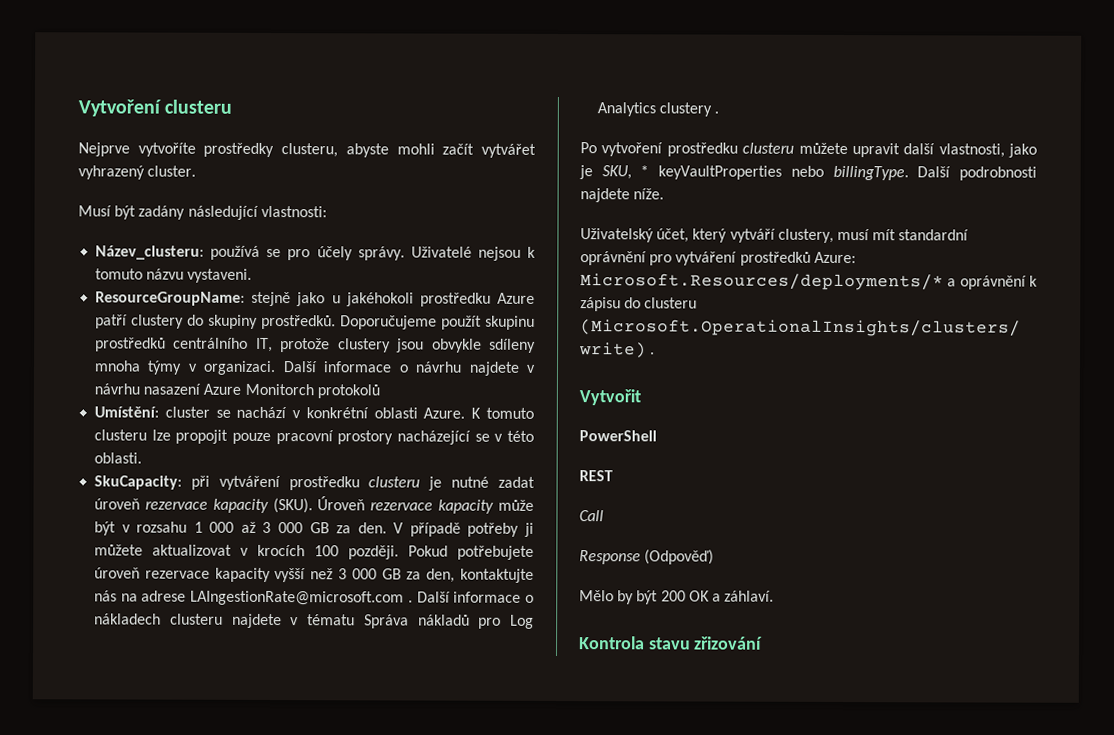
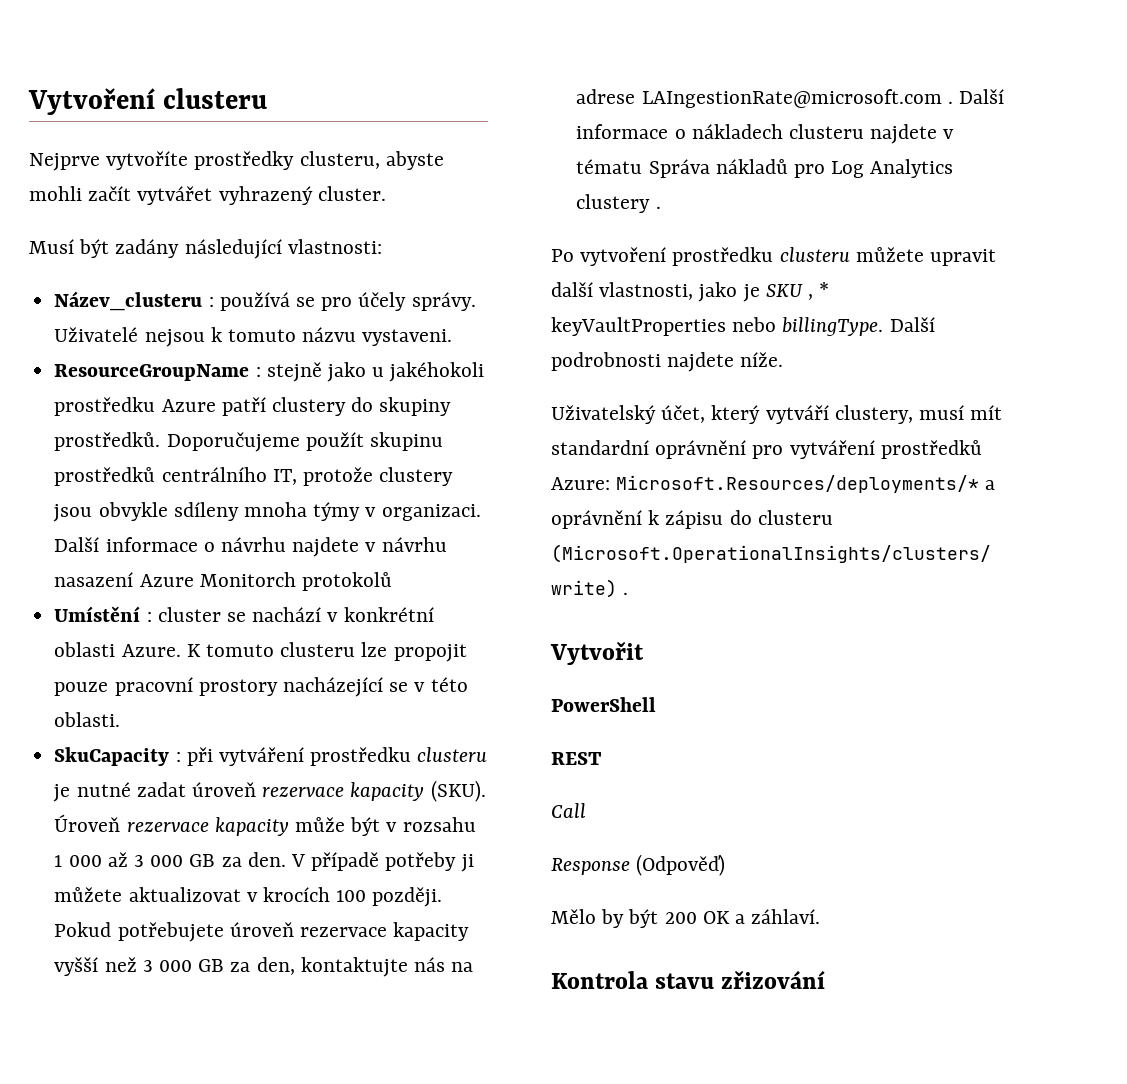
[95,245,205,260] Název_clusteru: -> [54,291,214,311] Název_clusteru :
[95,291,246,306] ResourceGroupName: -> [54,364,261,381] ResourceGroupName :
[94,406,160,418] Umístění: -> [54,606,152,622] Umístění :
[94,475,183,490] SkuCapacity: -> [54,747,181,766] SkuCapacity :
[601,165,632,180] SKU, -> [765,284,814,300] SKU ,

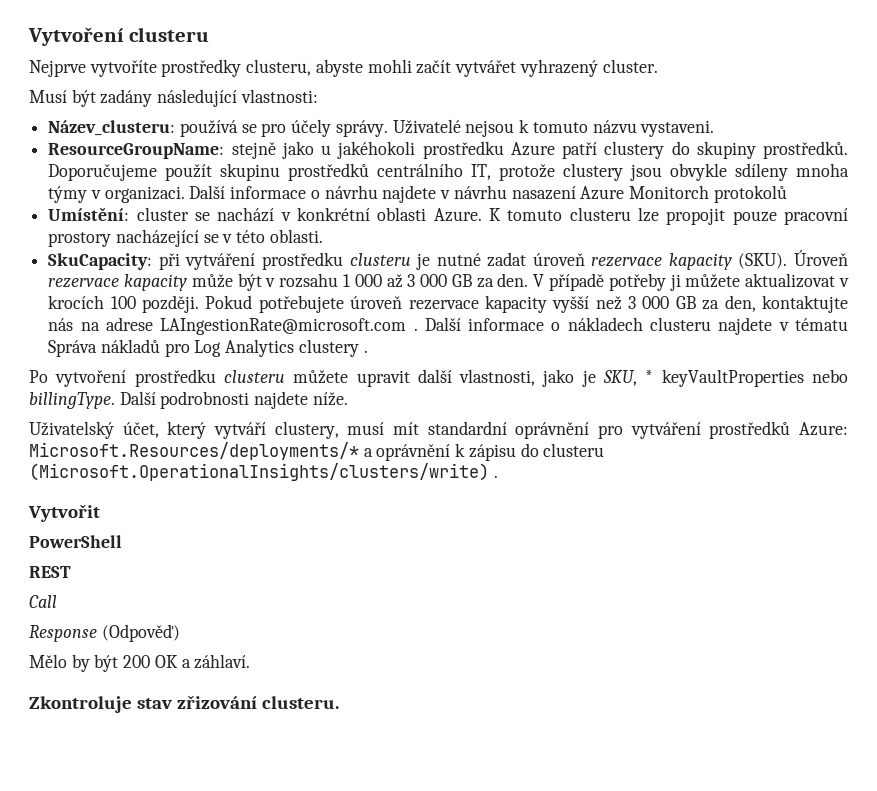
[54,291,214,311] Název_clusteru : -> [48,120,176,136] Název_clusteru:
[54,364,261,381] ResourceGroupName : -> [48,143,225,159] ResourceGroupName:
[54,606,152,622] Umístění : -> [48,207,130,221] Umístění:
[54,747,181,766] SkuCapacity : -> [48,253,153,270] SkuCapacity:
[765,284,814,300] SKU , -> [603,370,638,386] SKU,
[551,970,826,989] Kontrola stavu zřizování -> [29,695,340,713] Zkontroluje stav zřizování clusteru.

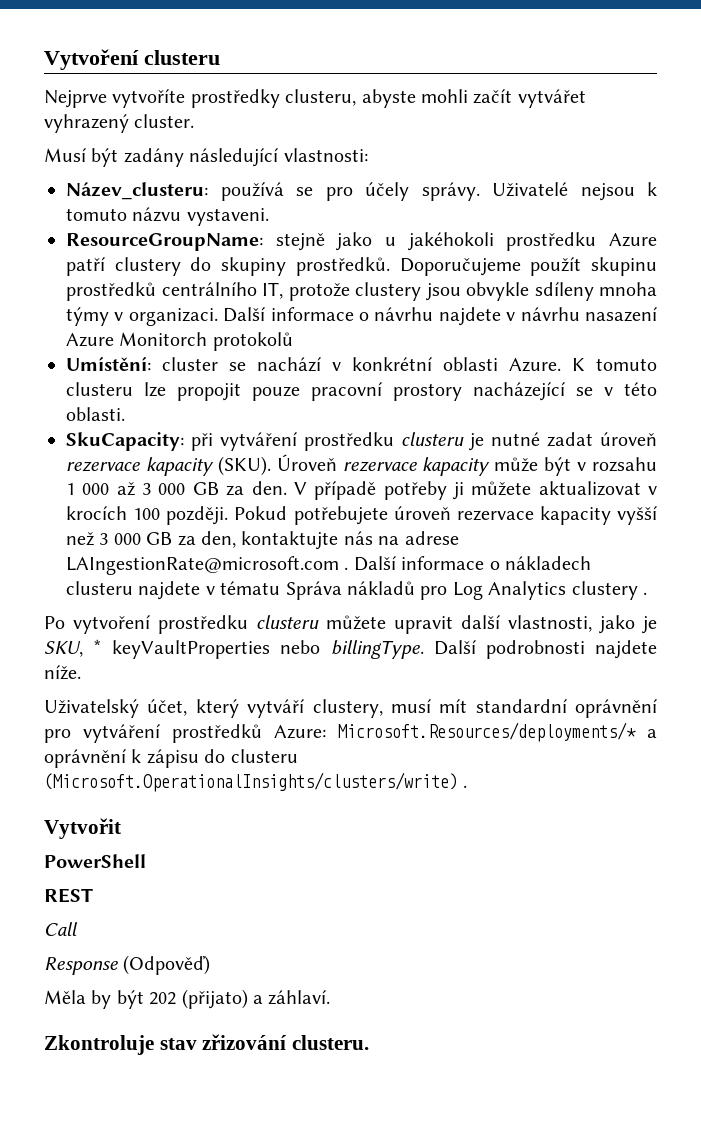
[29,654,67,668] Mělo -> [44,990,86,1004] Měla
[123,655,178,668] 200 OK -> [149,989,248,1009] 202 (přijato)

